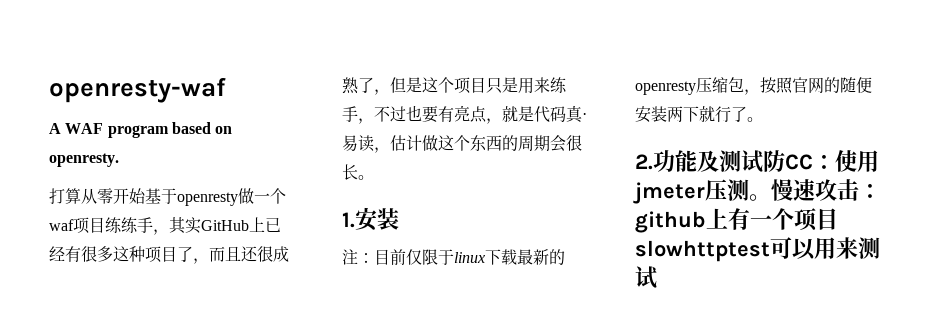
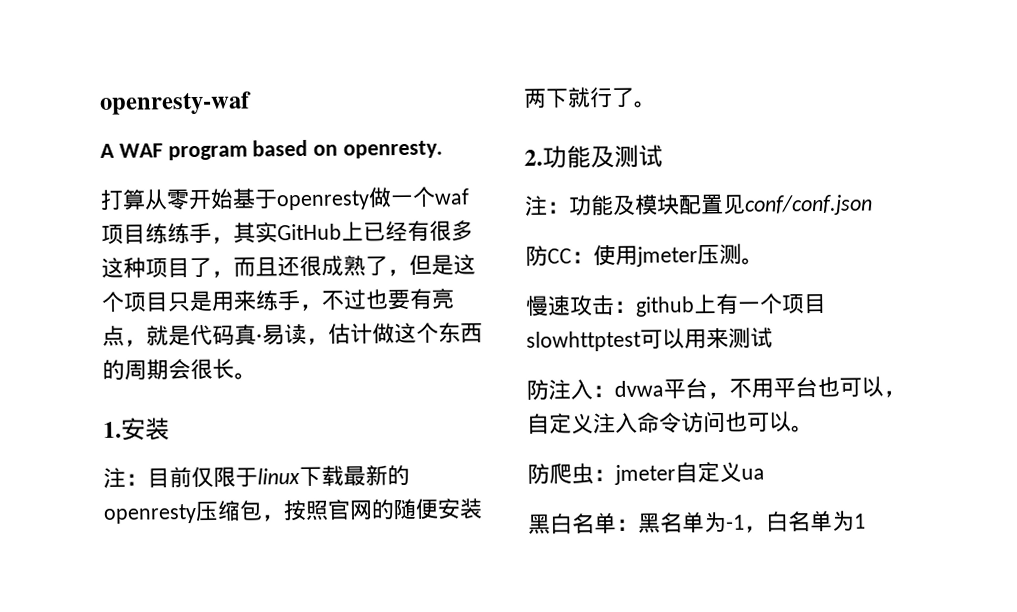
(763, 161) none -> [524,193,873,216] // 注：功能及模块配置见conf/conf.json //
(771, 197) none -> (764, 261) //
(657, 277) none -> [526,376,906,401] [527,410,814,435] [527,461,765,485] [527,510,866,535] // 防注入：dvwa平台，不用平台也可以，自定义注入命令访问也可以。 // 防爬虫：jmeter自定义ua // 黑白名单：黑名单为-1，白名单为1

